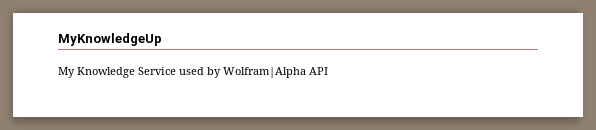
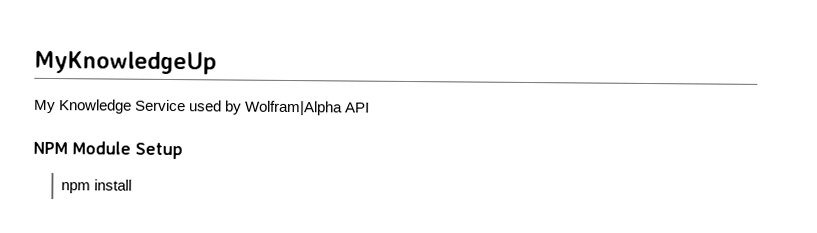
(328, 71) none -> [33,141,183,160] [61,179,133,194] // NPM Module Setup // npm install

